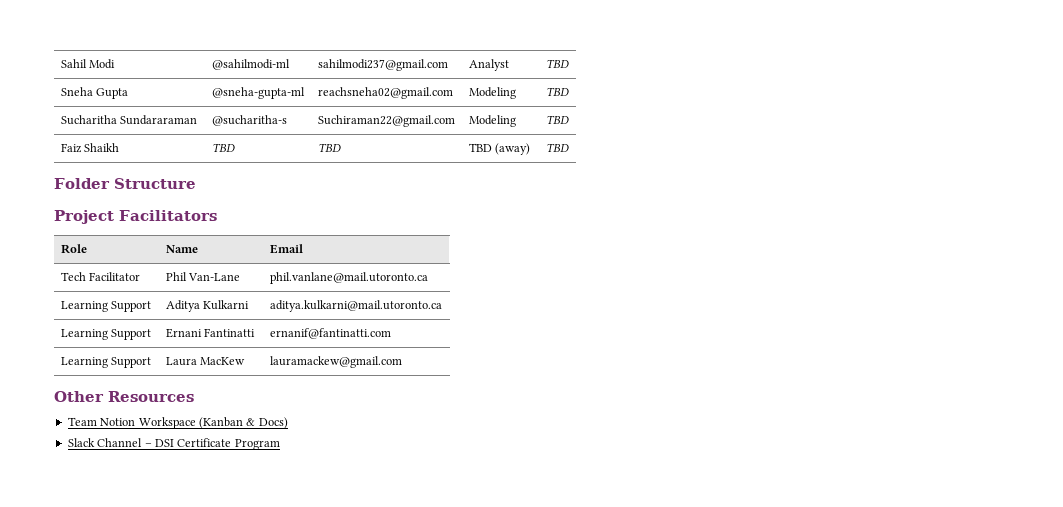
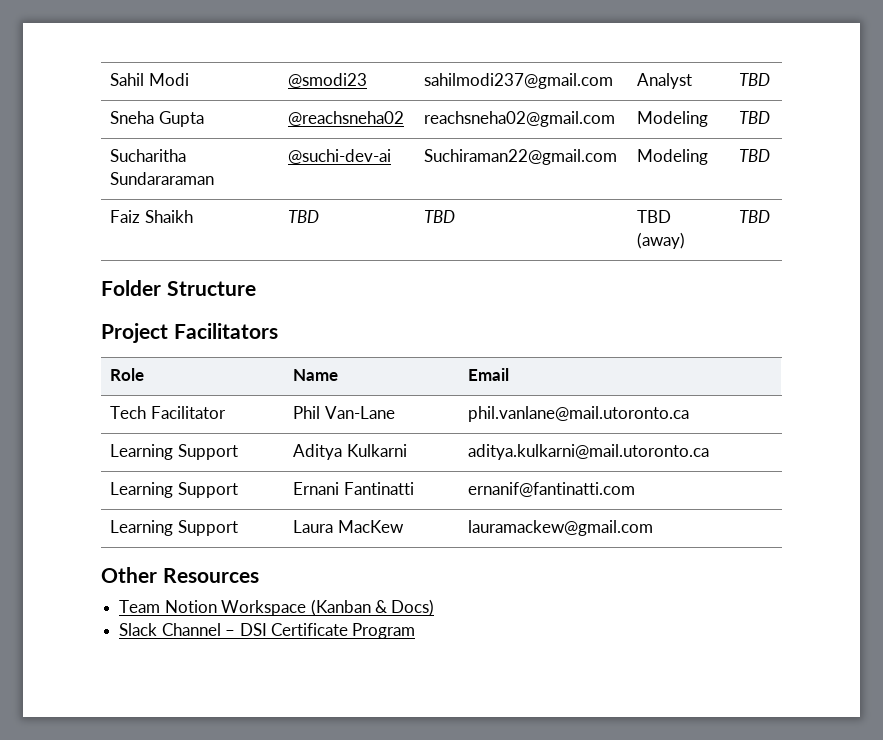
[211,59,290,70] @sahilmodi-ml -> [288,73,368,88] @smodi23
[211,87,305,99] @sneha-gupta-ml -> [288,111,405,126] @reachsneha02
[211,115,287,126] @sucharitha-s -> [288,149,392,164] @suchi-dev-ai

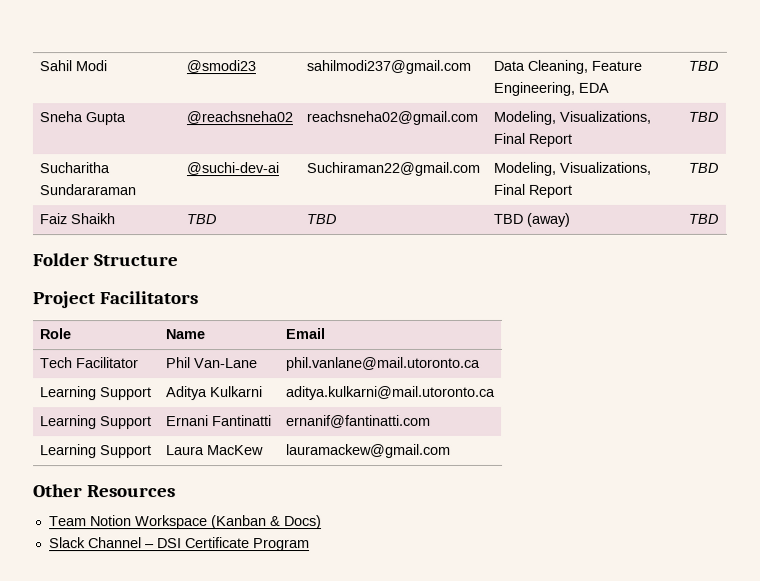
[637,73,693,89] Analyst -> [492,59,642,74] [492,81,609,96] Data Cleaning, Feature Engineering, EDA
[637,111,709,127] Modeling -> [492,110,651,125] [492,132,572,147] Modeling, Visualizations, Final Report
[637,149,709,165] Modeling -> [492,161,651,176] [492,183,572,198] Modeling, Visualizations, Final Report

